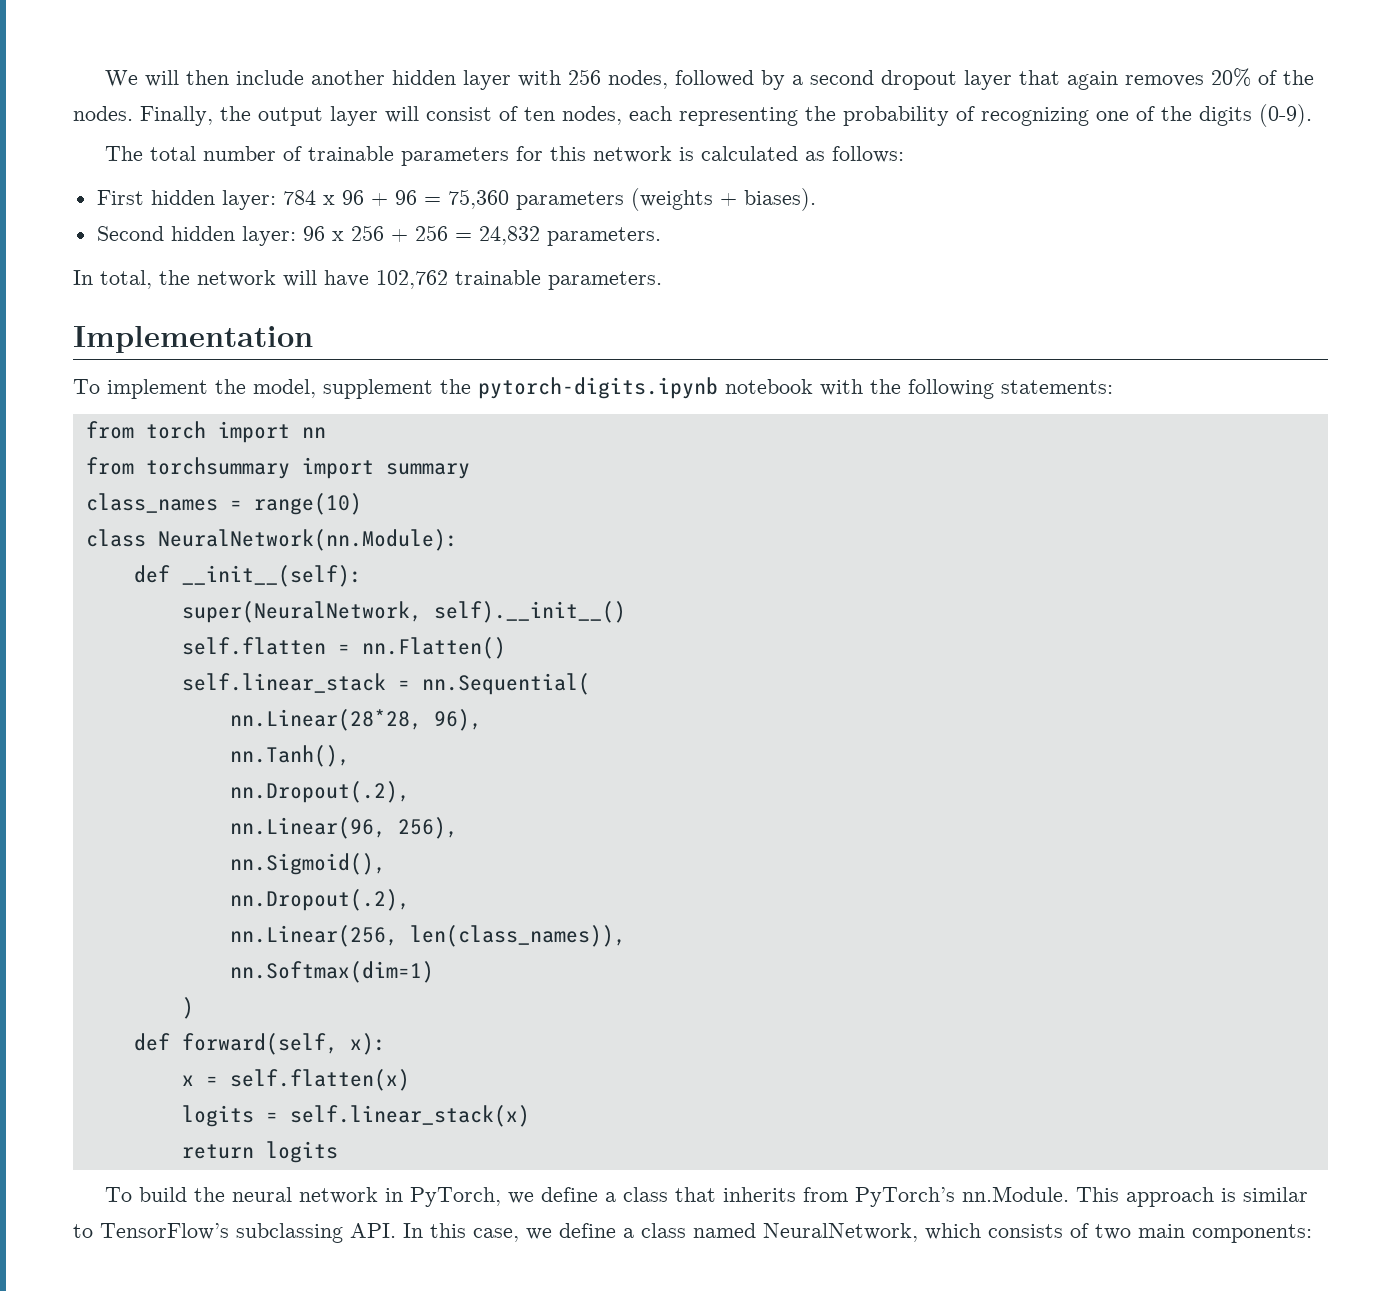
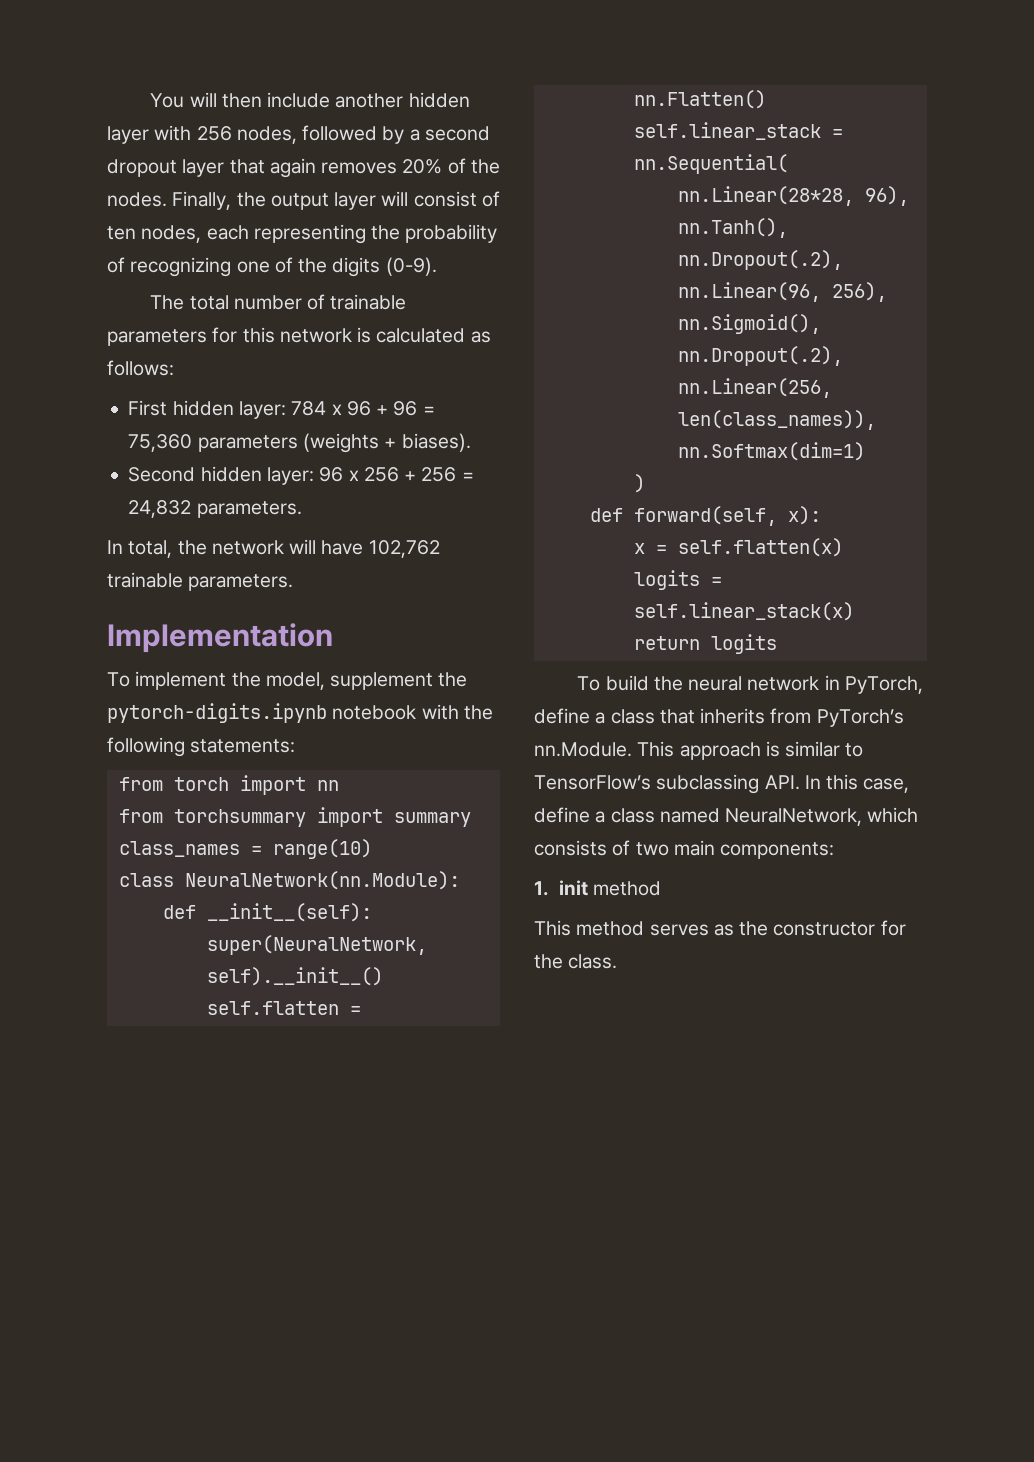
[104,70,138,87] We -> [150,93,185,108] You
[507,1192,534,1204] we -> (923, 685) none
[526,1228,552,1240] we -> (910, 785) none
(1312, 1233) none -> [534,880,662,896] [534,920,906,936] [534,954,618,969] // 1. init method // This method serves as the constructor for the class.

